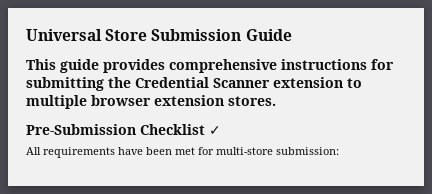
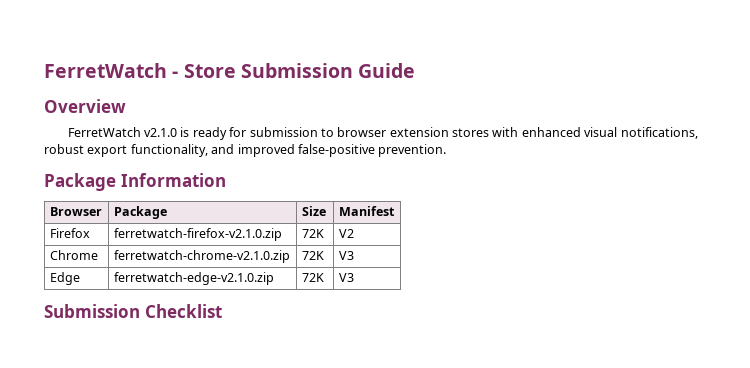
[26,29,102,41] Universal -> [44,63,179,78] FerretWatch -
[26,59,394,73] [26,77,362,91] [26,95,276,109] [26,124,221,135] [26,147,339,158] This guide provides comprehensive instructions for submitting the Credential Scanner extension to multiple browser extension stores. // Pre-Submission Checklist ✓ // All requirements have been met for multi-store submission: -> [44,99,126,113] [67,127,698,140] [44,144,447,157] [44,173,226,191] [49,207,102,216] [113,206,167,219] [301,206,326,216] [338,206,395,216] [49,228,90,238] [113,228,282,241] [301,229,324,238] [338,229,354,238] [49,250,98,260] [113,250,290,263] [301,251,324,260] [338,251,354,260] [49,272,80,285] [113,272,274,285] [301,273,324,282] [338,273,354,282] [44,304,222,318] Overview // FerretWatch v2.1.0 is ready for submission to browser extension stores with enhanced visual notifications, robust export functionality, and improved false-positive prevention. // Package Information // Browser | Package | Size | Manifest // Firefox | ferretwatch-firefox-v2.1.0.zip | 72K | V2 // Chrome | ferretwatch-chrome-v2.1.0.zip | 72K | V3 // Edge | ferretwatch-edge-v2.1.0.zip | 72K | V3 // Submission Checklist

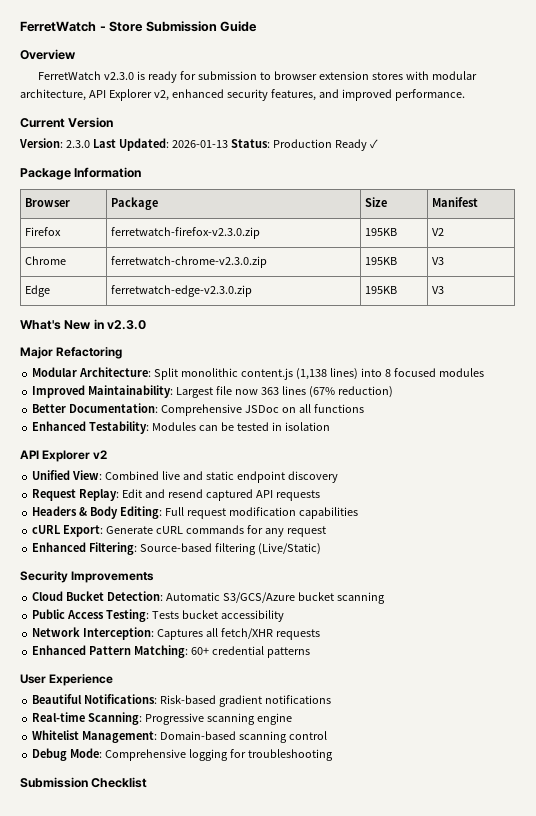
[144,128,178,137] v2.1.0 -> [104,72,135,80] v2.3.0
[521,127,698,139] [44,144,447,157] enhanced visual notifications, robust export functionality, and improved false-positive prevention. -> [431,71,477,80] [20,89,465,101] [20,117,114,128] [19,138,378,151] modular architecture, API Explorer v2, enhanced security features, and improved performance. // Current Version // Version: 2.3.0 Last Updated: 2026-01-13 Status: Production Ready ✓
[113,228,282,241] [301,229,324,238] ferretwatch-firefox-v2.1.0.zip | 72K -> [111,227,261,239] [365,228,398,236] ferretwatch-firefox-v2.3.0.zip | 195KB
[113,250,290,263] [301,251,324,260] ferretwatch-chrome-v2.1.0.zip | 72K -> [111,256,268,268] [365,257,398,265] ferretwatch-chrome-v2.3.0.zip | 195KB
[113,272,274,285] [301,273,324,282] [338,273,354,282] ferretwatch-edge-v2.1.0.zip | 72K | V3 -> [111,285,253,297] [365,286,398,294] [432,286,445,294] [20,319,147,330] [20,347,123,359] [32,367,484,380] [32,385,393,398] [32,403,364,416] [32,421,330,434] [20,450,108,462] [32,470,338,483] [32,489,320,501] [32,506,358,519] [32,525,326,537] [32,542,321,555] [20,571,155,583] [32,591,385,604] [32,609,284,622] [32,627,320,640] [32,645,310,658] [20,674,114,686] [32,694,331,707] [32,712,292,725] [32,730,327,743] [32,748,333,761] ferretwatch-edge-v2.3.0.zip | 195KB | V3 // What's New in v2.3.0 // Major Refactoring // Modular Architecture: Split monolithic content.js (1,138 lines) into 8 focused modules // Improved Maintainability: Largest file now 363 lines (67% reduction) // Better Documentation: Comprehensive JSDoc on all functions // Enhanced Testability: Modules can be tested in isolation // API Explorer v2 // Unified View: Combined live and static endpoint discovery // Request Replay: Edit and resend captured API requests // Headers & Body Editing: Full request modification capabilities // cURL Export: Generate cURL commands for any request // Enhanced Filtering: Source-based filtering (Live/Static) // Security Improvements // Cloud Bucket Detection: Automatic S3/GCS/Azure bucket scanning // Public Access Testing: Tests bucket accessibility // Network Interception: Captures all fetch/XHR requests // Enhanced Pattern Matching: 60+ credential patterns // User Experience // Beautiful Notifications: Risk-based gradient notifications // Real-time Scanning: Progressive scanning engine // Whitelist Management: Domain-based scanning control // Debug Mode: Comprehensive logging for troubleshooting

